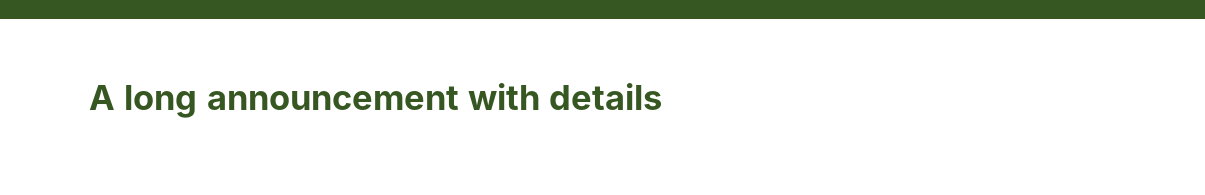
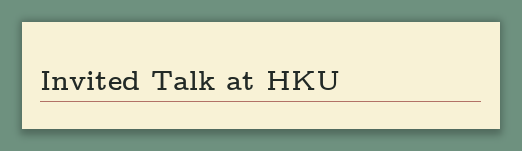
[89,83,663,118] A long announcement with details -> [40,71,340,90] Invited Talk at HKU

